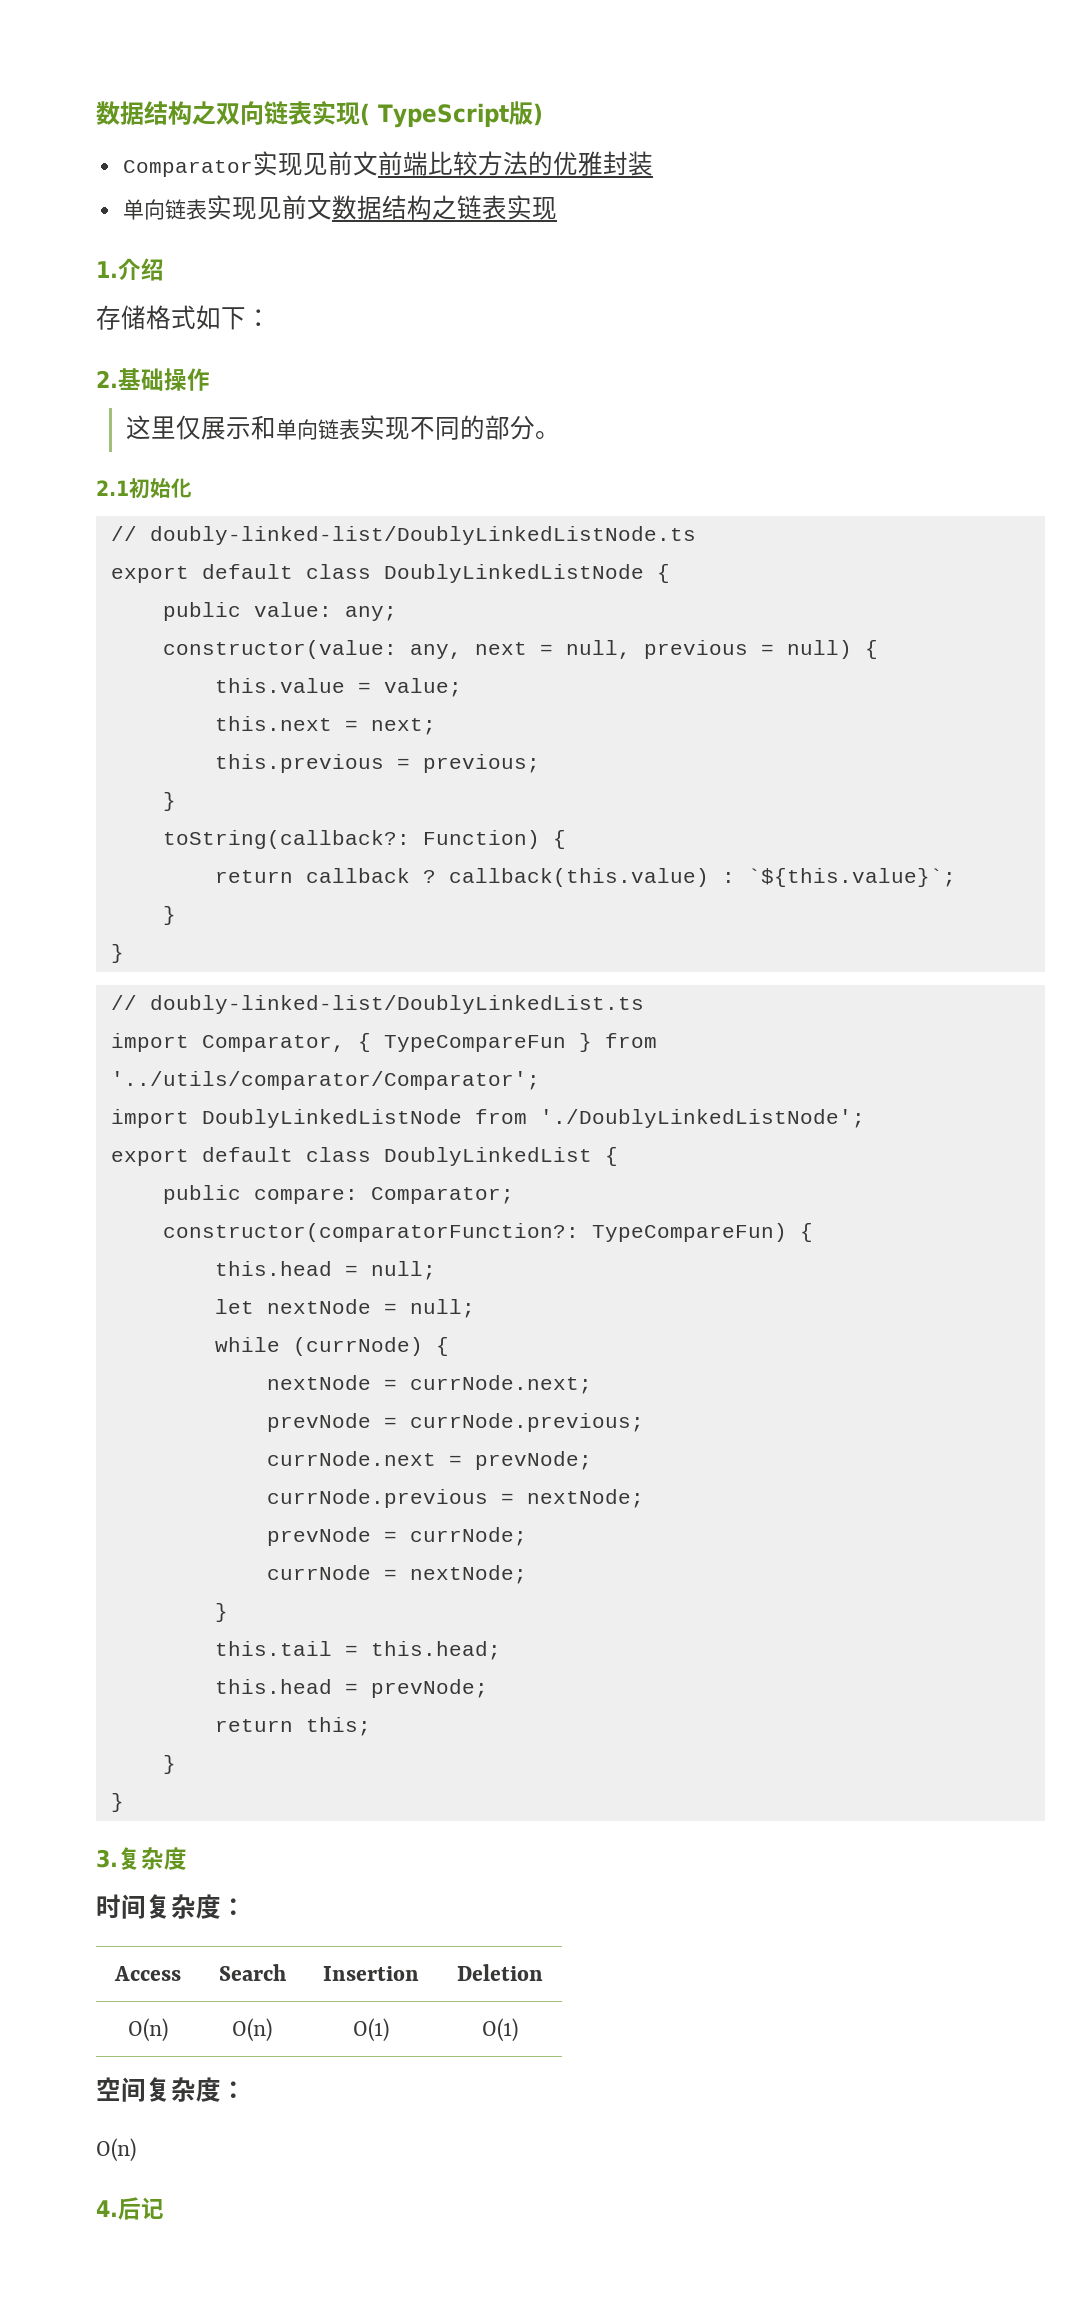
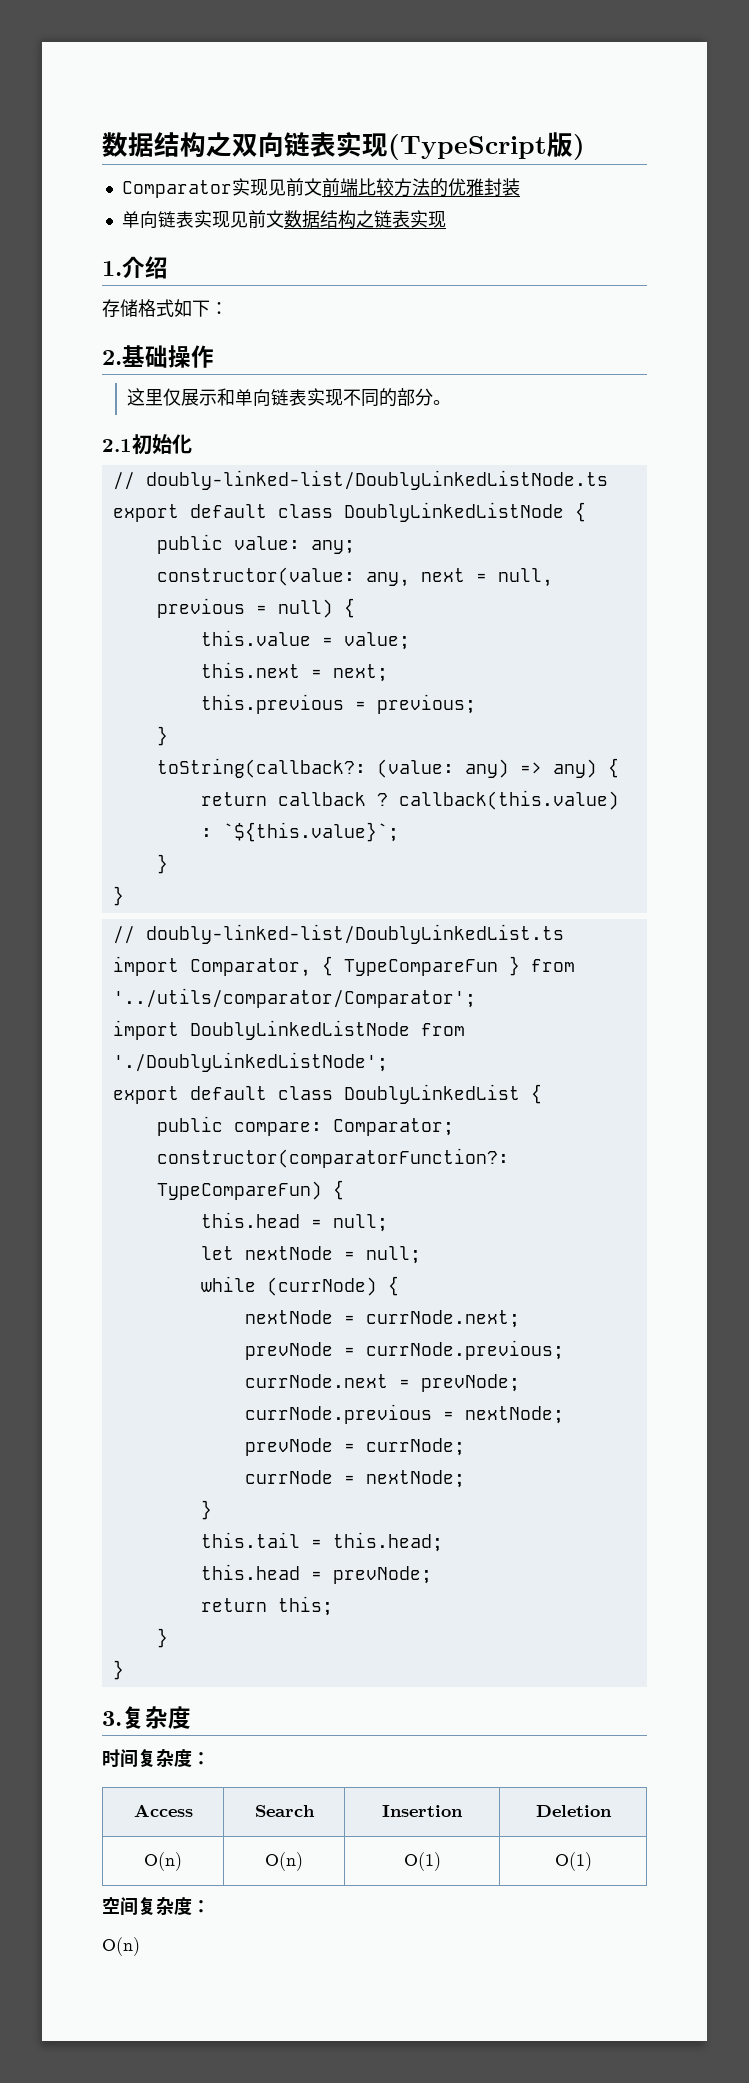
[360,103,509,128] ( TypeScript -> [388,134,547,160] (TypeScript
[422,830,540,849] Function) -> [376,759,597,778] (value: any) => any)
[96,2197,164,2220] // 4.后记 -> (140, 1946) none

